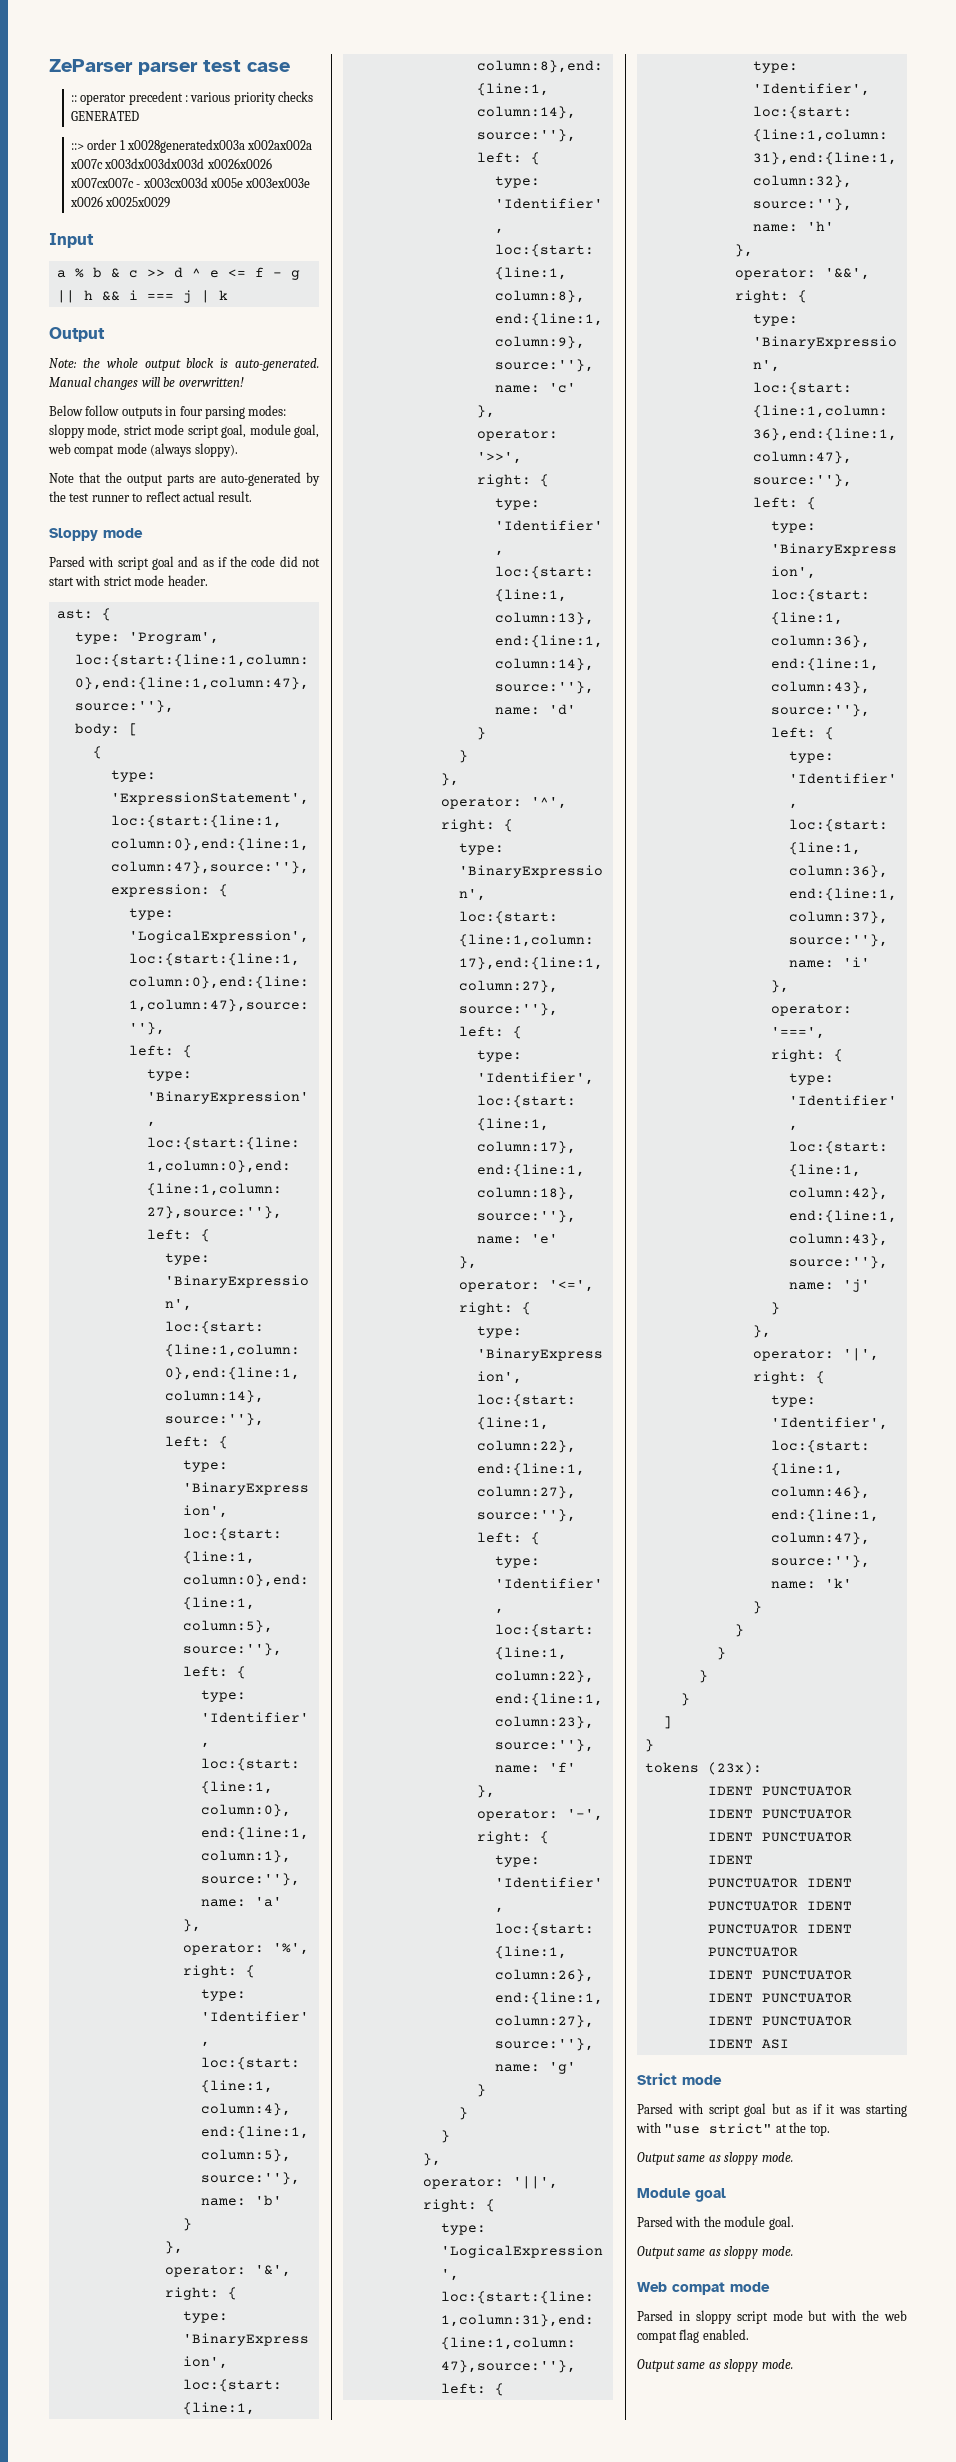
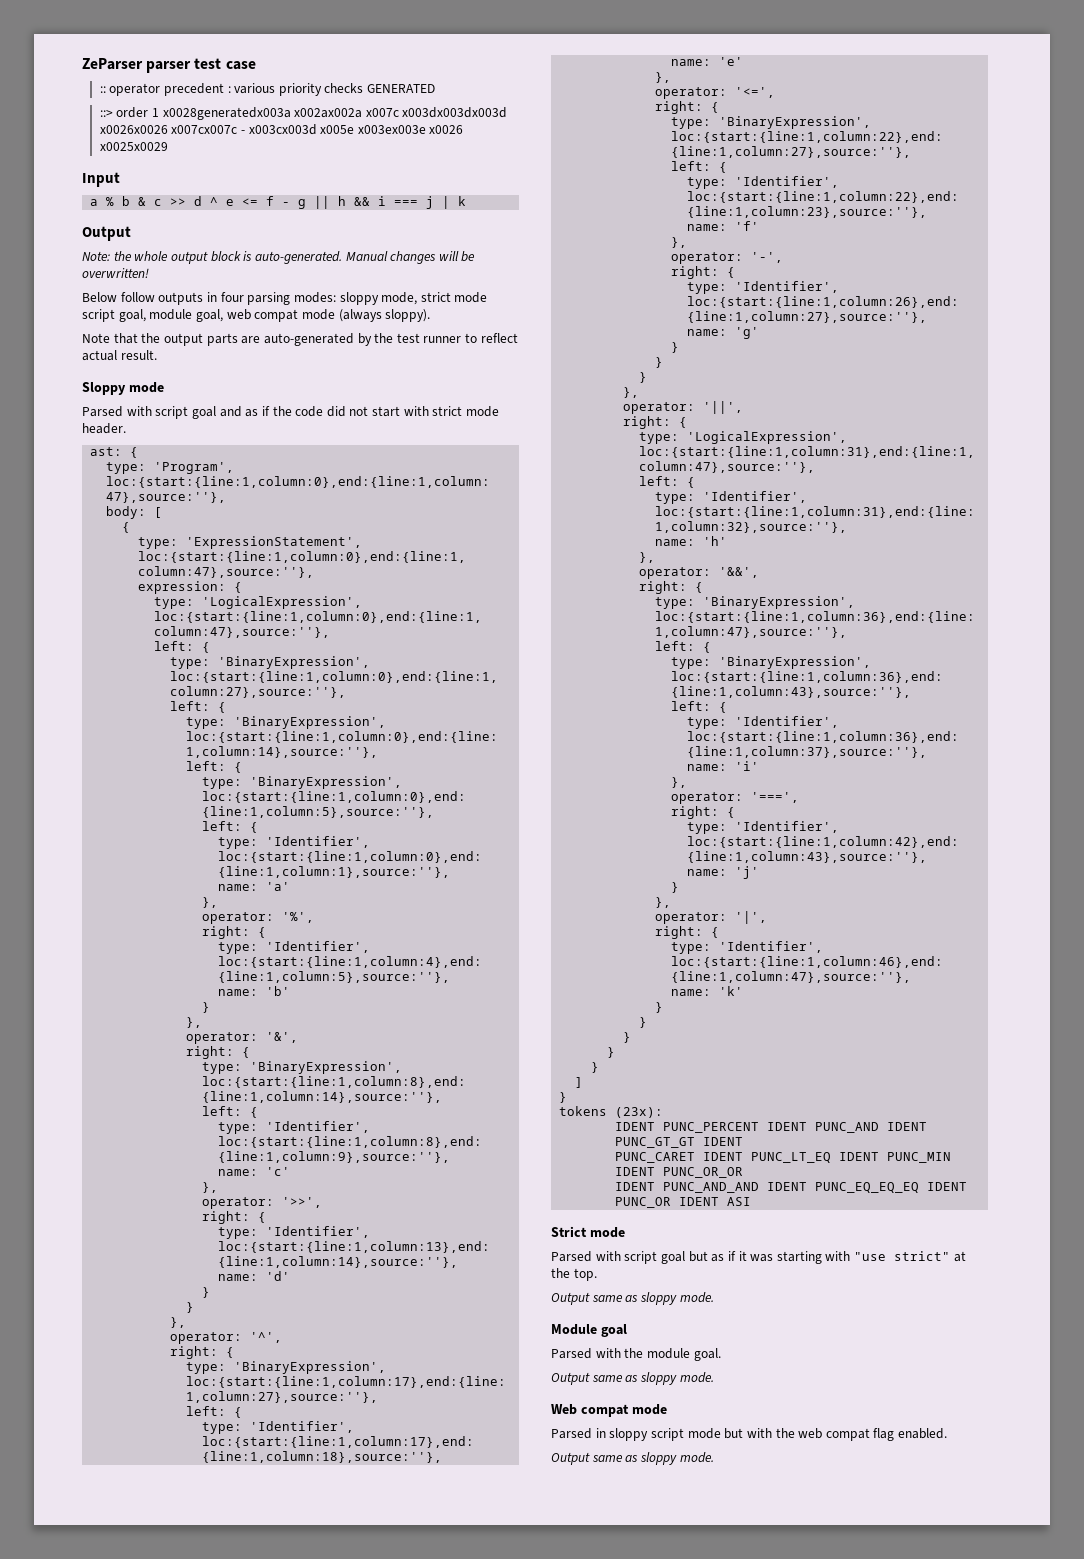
[761,1786,852,1796] [707,1809,852,1819] [707,1832,852,1842] [707,1855,753,1865] [707,1878,852,1888] [707,1901,852,1911] [707,1924,852,1934] [707,1947,798,1957] [707,1970,852,1980] [707,1993,852,2003] [707,2016,852,2026] PUNCTUATOR IDENT PUNCTUATOR IDENT PUNCTUATOR IDENT // PUNCTUATOR IDENT PUNCTUATOR IDENT PUNCTUATOR IDENT PUNCTUATOR // IDENT PUNCTUATOR IDENT PUNCTUATOR IDENT PUNCTUATOR -> [663,1122,928,1133] [615,1137,744,1148] [615,1152,952,1163] [615,1167,744,1178] [615,1182,968,1193] [615,1197,672,1208] PUNC_PERCENT IDENT PUNC_AND IDENT PUNC_GT_GT IDENT // PUNC_CARET IDENT PUNC_LT_EQ IDENT PUNC_MIN IDENT PUNC_OR_OR // IDENT PUNC_AND_AND IDENT PUNC_EQ_EQ_EQ IDENT PUNC_OR

